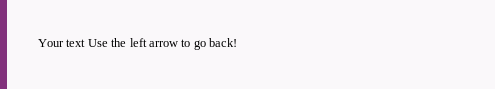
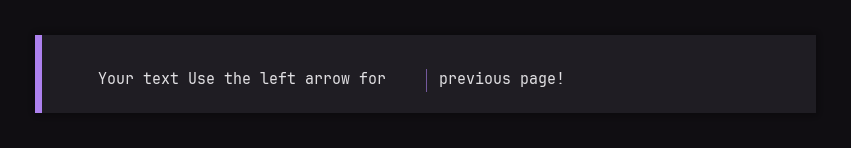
[181,38,237,50] to go back! -> [359,71,565,87] for previous page!

